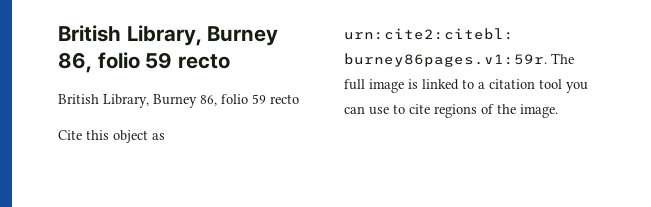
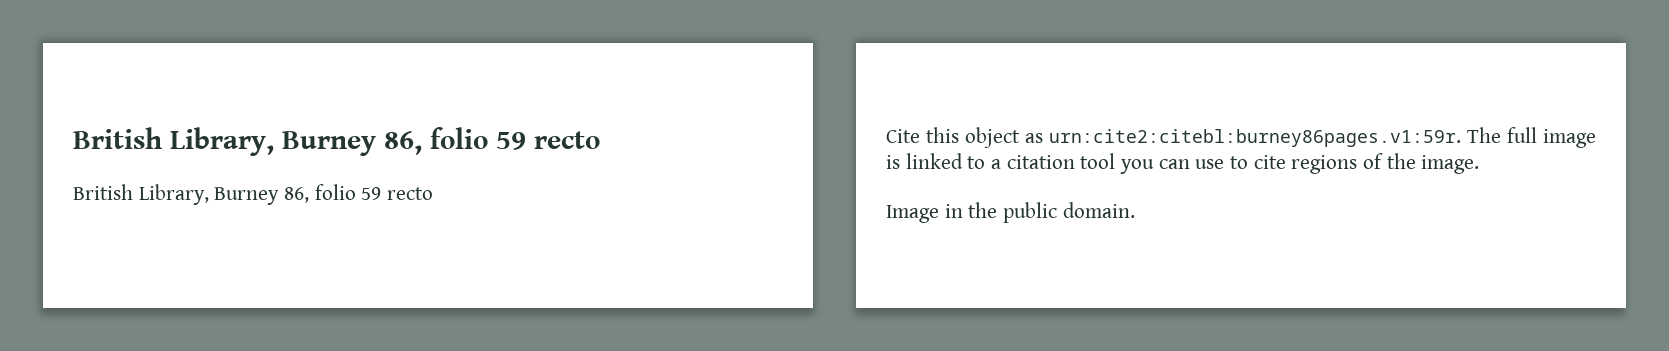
(558, 111) none -> [886,202,1135,223] // Image in the public domain.

